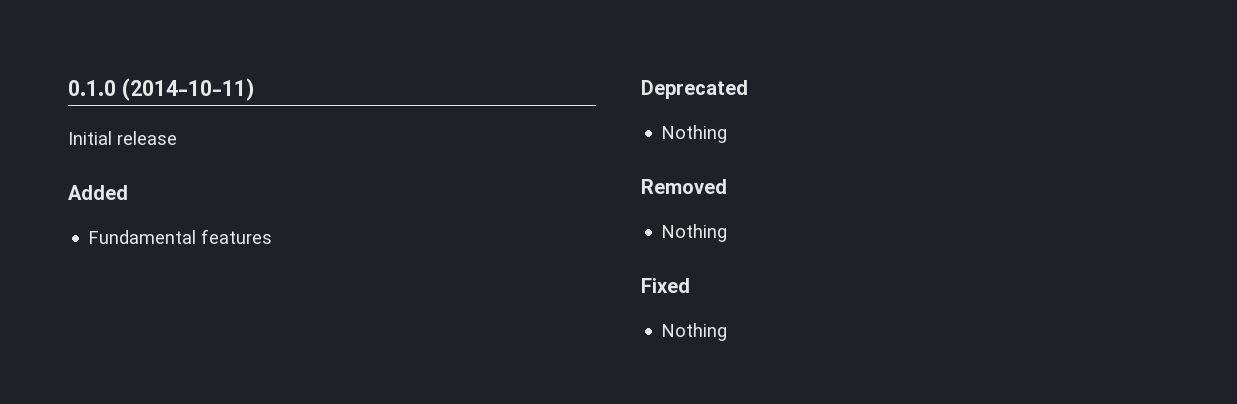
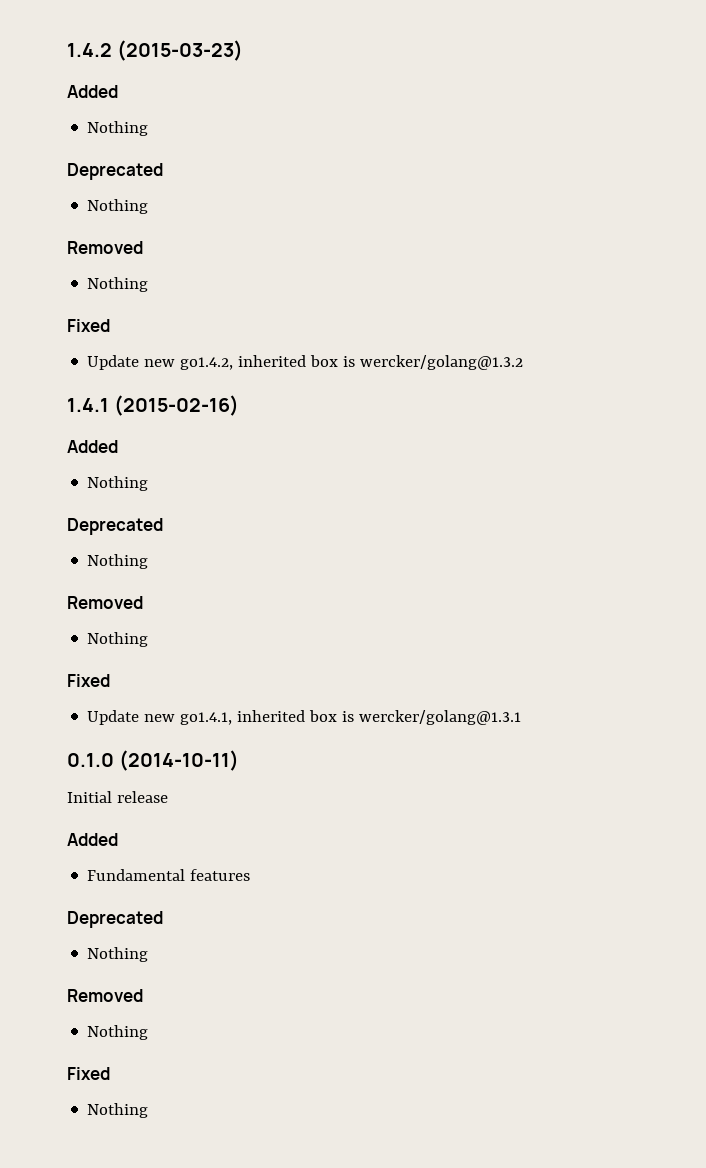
(68, 88) none -> [67,40,244,61] [67,85,118,98] [87,121,149,136] [67,163,163,180] [87,199,149,214] [67,241,143,254] [87,277,149,292] [67,319,110,332] [87,355,524,370] [67,395,240,416] [67,440,118,453] [87,476,149,491] [67,518,163,535] [87,554,149,569] [67,596,143,609] [87,632,149,647] [67,674,110,687] [87,710,522,725] 1.4.2 (2015-03-23) // Added // Nothing // Deprecated // Nothing // Removed // Nothing // Fixed // Update new go1.4.2, inherited box is wercker/golang@1.3.2 // 1.4.1 (2015-02-16) // Added // Nothing // Deprecated // Nothing // Removed // Nothing // Fixed // Update new go1.4.1, inherited box is wercker/golang@1.3.1 //

